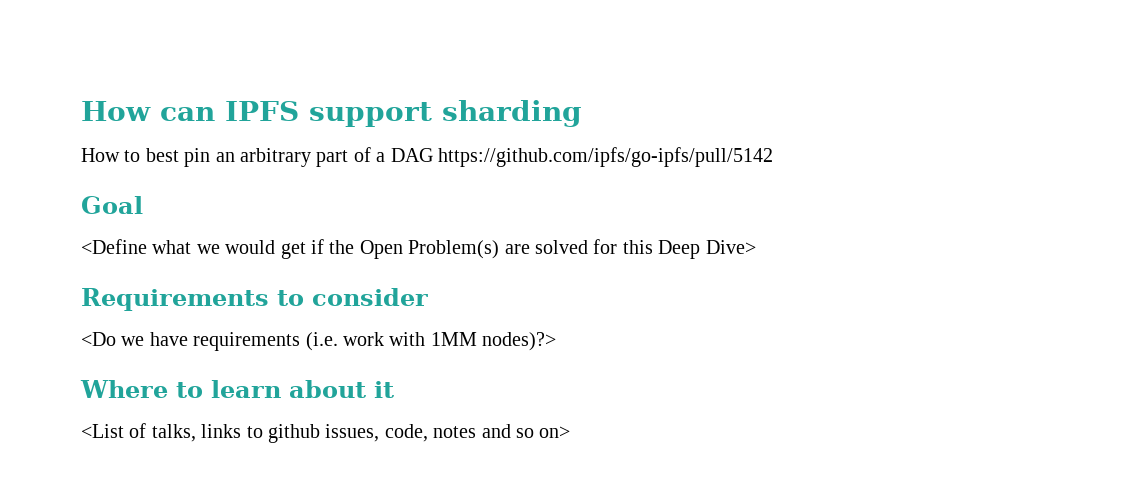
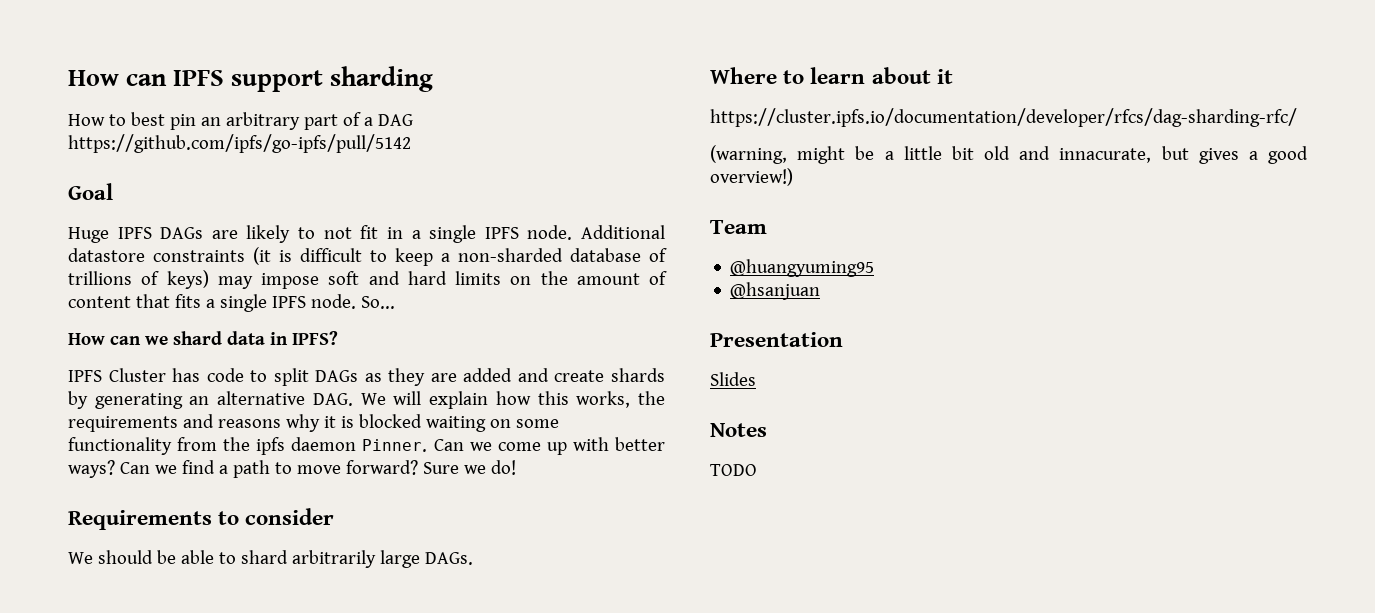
[81,239,756,259] [81,288,428,311] [81,332,557,351] <Define what we would get if the Open Problem(s) are solved for this Deep Dive> // Requirements to consider // <Do we have requirements (i.e. work with 1MM nodes)?> -> [68,225,666,243] [68,247,667,266] [68,270,667,289] [68,294,395,312] [68,331,338,345] [68,368,666,386] [68,391,666,409] [68,414,559,432] [68,437,665,455] [68,460,516,478] [68,508,335,530] [68,550,473,568] Huge IPFS DAGs are likely to not fit in a single IPFS node. Additional datastore constraints (it is difficult to keep a non-sharded database of trillions of keys) may impose soft and hard limits on the amount of content that fits a single IPFS node. So... // How can we shard data in IPFS? // IPFS Cluster has code to split DAGs as they are added and create shards by generating an alternative DAG. We will explain how this works, the requirements and reasons why it is blocked waiting on some functionality from the ipfs daemon Pinner. Can we come up with better ways? Can we find a path to move forward? Sure we do! // Requirements to consider // We should be able to shard arbitrarily large DAGs.
[81,423,571,443] <List of talks, links to github issues, code, notes and so on> -> [710,108,1297,127] [710,145,1308,164] [710,168,793,186] [710,220,767,234] [730,259,875,277] [730,282,821,300] [710,332,843,347] [710,372,756,386] [710,423,767,437] [710,464,757,476] https://cluster.ipfs.io/documentation/developer/rfcs/dag-sharding-rfc/ // (warning, might be a little bit old and innacurate, but gives a good overview!) // Team // @huangyuming95 // @hsanjuan // Presentation // Slides // Notes // TODO

